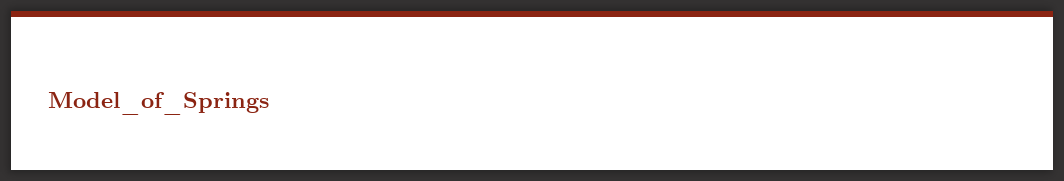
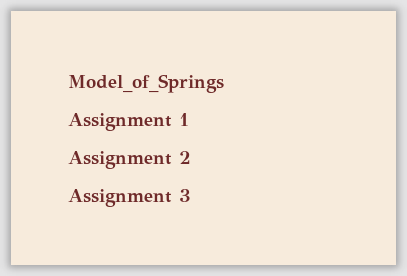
(269, 103) none -> [68,113,189,131] [68,151,191,169] [68,189,191,207] // Assignment 1 // Assignment 2 // Assignment 3

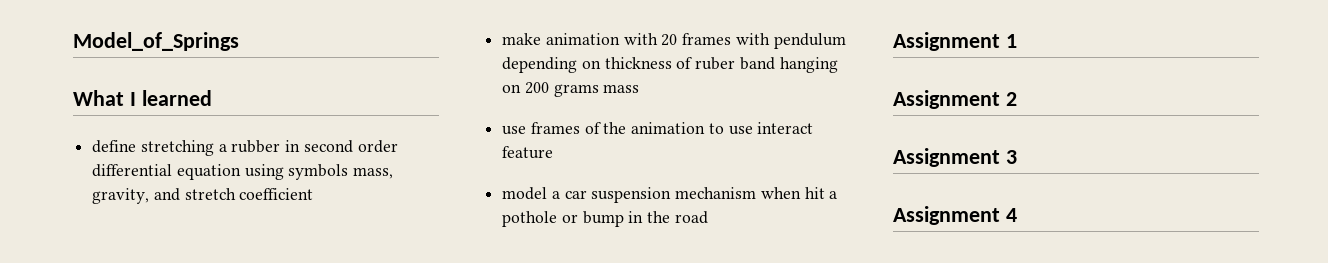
(224, 83) none -> [73,90,212,106] [92,140,398,156] [92,164,394,180] [92,188,314,204] [502,33,846,49] [502,57,838,73] [502,82,640,97] [502,122,814,135] [502,146,554,159] [502,187,838,203] [502,211,708,227] // What I learned // define stretching a rubber in second order differential equation using symbols mass, gravity, and stretch coefficient // make animation with 20 frames with pendulum depending on thickness of ruber band hanging on 200 grams mass // use frames of the animation to use interact feature // model a car suspension mechanism when hit a pothole or bump in the road
(191, 195) none -> [893,206,1017,225] // Assignment 4

